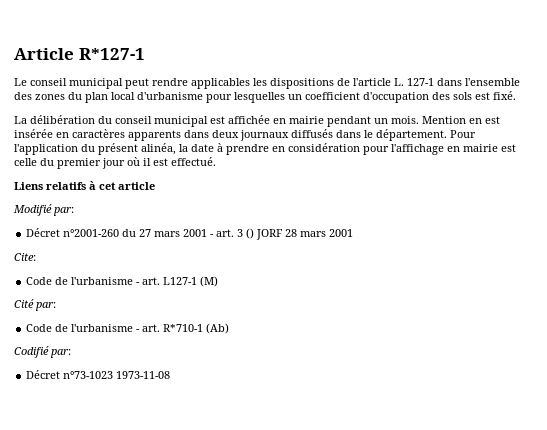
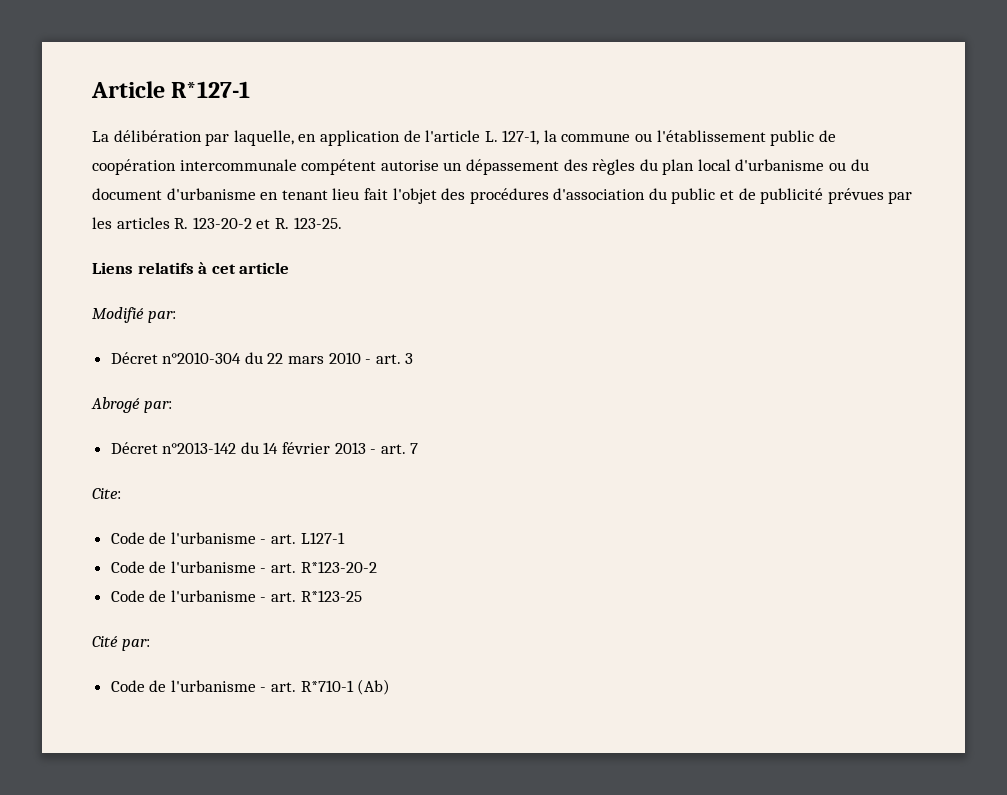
[14,78,520,89] [14,91,516,103] [14,115,500,127] [14,129,476,141] [14,143,516,155] [14,157,216,169] Le conseil municipal peut rendre applicables les dispositions de l'article L. 127-1 dans l'ensemble des zones du plan local d'urbanisme pour lesquelles un coefficient d'occupation des sols est fixé. // La délibération du conseil municipal est affichée en mairie pendant un mois. Mention en est insérée en caractères apparents dans deux journaux diffusés dans le département. Pour l'application du présent alinéa, la date à prendre en considération pour l'affichage en mairie est celle du premier jour où il est effectué. -> [92,130,836,146] [92,159,869,175] [92,188,913,204] [92,217,342,229] La délibération par laquelle, en application de l'article L. 127-1, la commune ou l'établissement public de coopération intercommunale compétent autorise un dépassement des règles du plan local d'urbanisme ou du document d'urbanisme en tenant lieu fait l'objet des procédures d'association du public et de publicité prévues par les articles R. 123-20-2 et R. 123-25.
[63,228,354,240] n°2001-260 du 27 mars 2001 - art. 3 () JORF 28 mars 2001 -> [162,352,414,364] [91,397,172,413] [110,442,419,454] n°2010-304 du 22 mars 2010 - art. 3 // Abrogé par: // Décret n°2013-142 du 14 février 2013 - art. 7
[200,276,219,287] (M) -> [110,561,377,573] [110,590,362,602] // Code de l'urbanisme - art. R*123-20-2 // Code de l'urbanisme - art. R*123-25
[14,346,71,358] [26,370,171,379] // Codifié par: // Décret n°73-1023 1973-11-08 -> (391, 687) none

